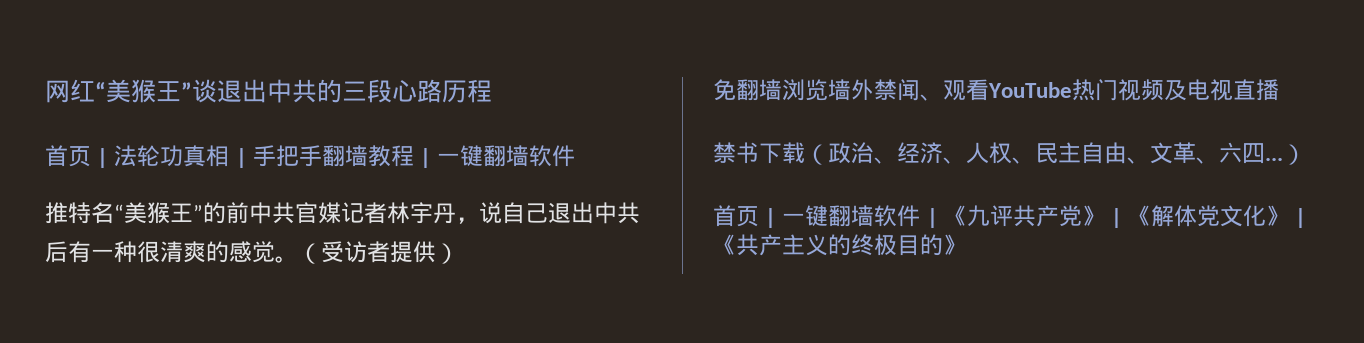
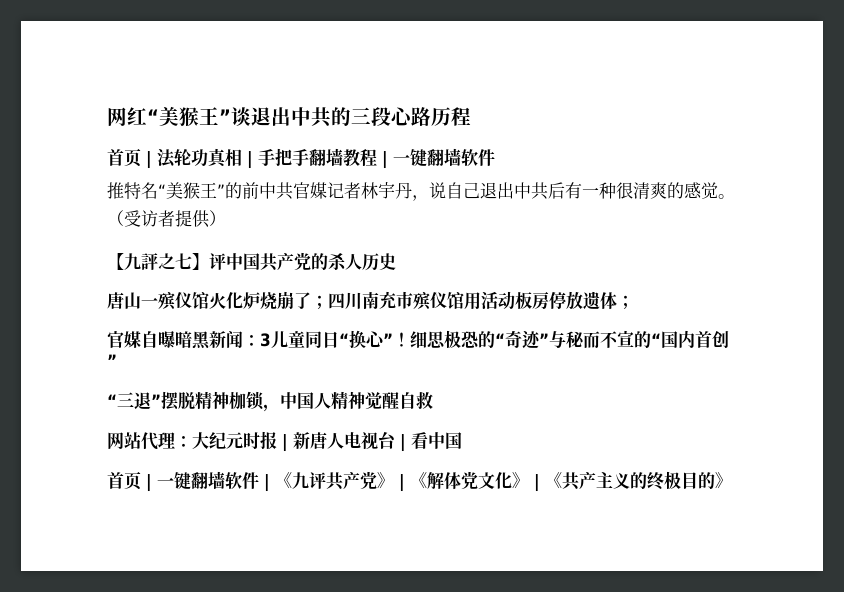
[713,79,1279,101] [713,142,1306,165] 免翻墙浏览墙外禁闻、观看YouTube热门视频及电视直播 // 禁书下载（政治、经济、人权、民主自由、文革、六四...） -> [107,252,396,271] [107,291,634,310] [107,330,729,350] [107,354,117,367] [107,391,433,412] [107,431,462,452] 【九評之七】评中国共产党的杀人历史 // 唐山一殡仪馆火化炉烧崩了；四川南充市殡仪馆用活动板房停放遗体； // 官媒自曝暗黑新闻：3儿童同日“换心”！细思极恐的“奇迹”与秘而不宣的“国内首创” // “三退”摆脱精神枷锁，中国人精神觉醒自救 // 网站代理：大纪元时报 | 新唐人电视台 | 看中国

